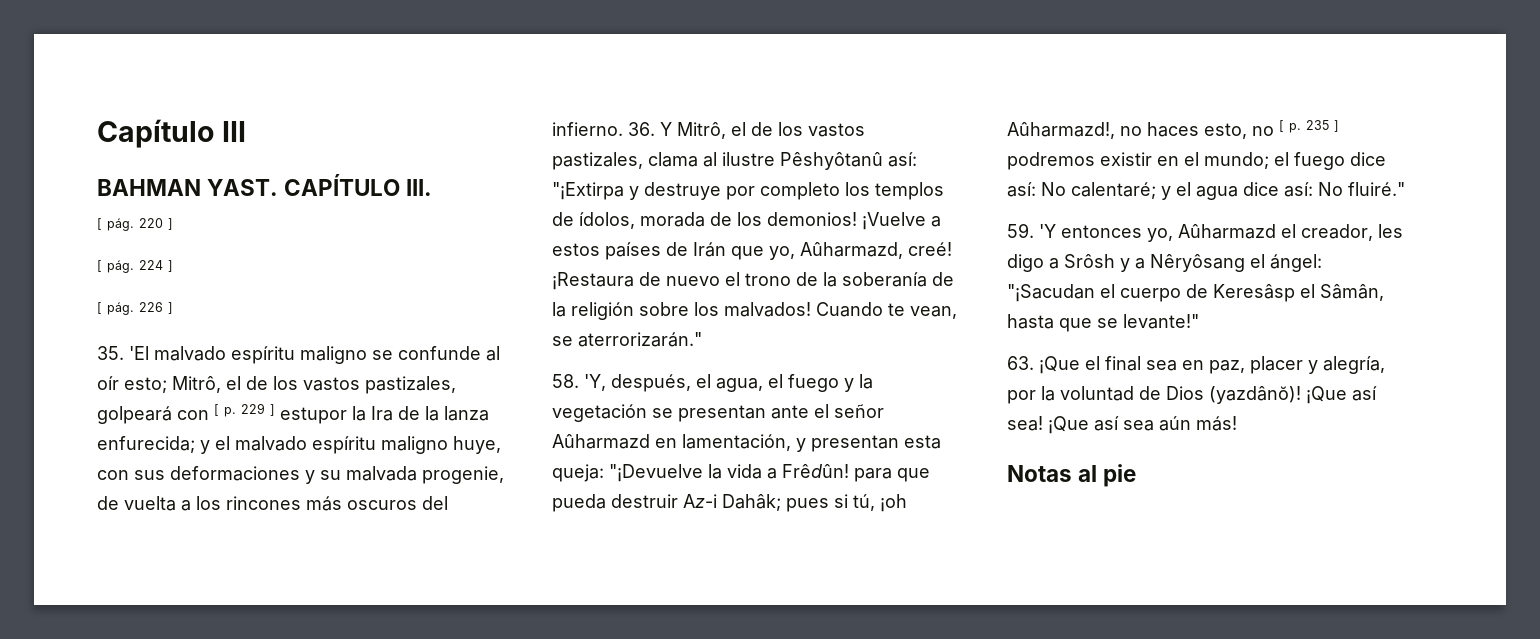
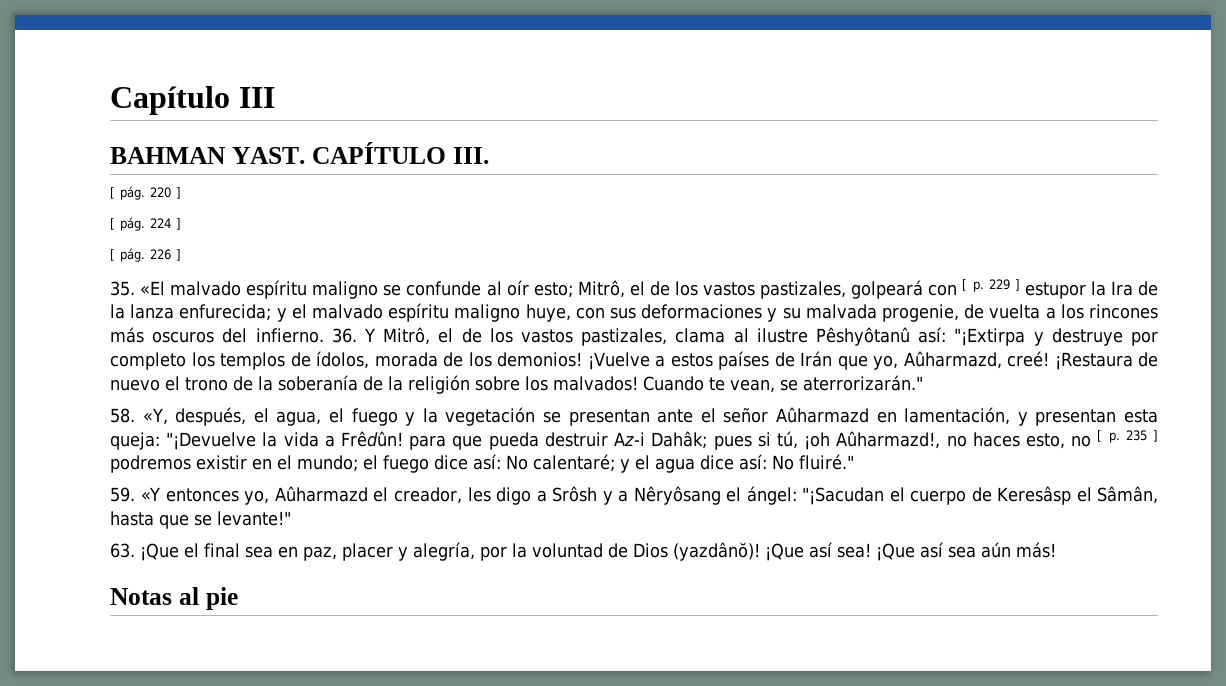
[129,346,149,360] 'El -> [140,281,166,295] «El
[584,374,606,391] 'Y, -> [142,408,168,425] «Y,
[1039,224,1056,238] 'Y -> [140,487,161,501] «Y

